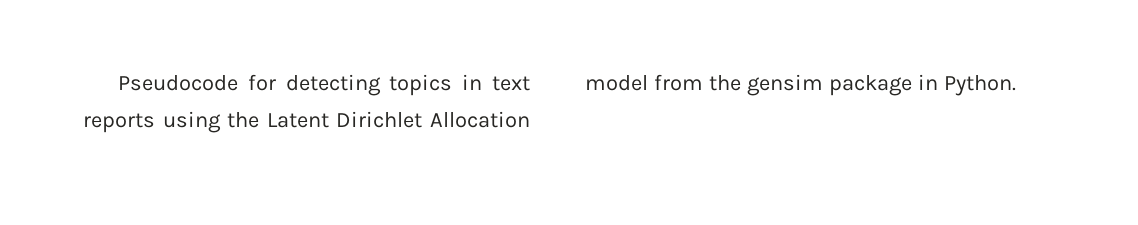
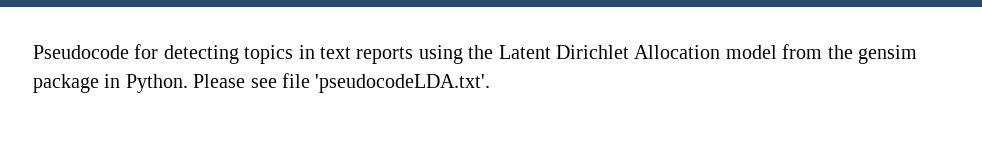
(1016, 85) none -> [193,73,491,93] Please see file 'pseudocodeLDA.txt'.

